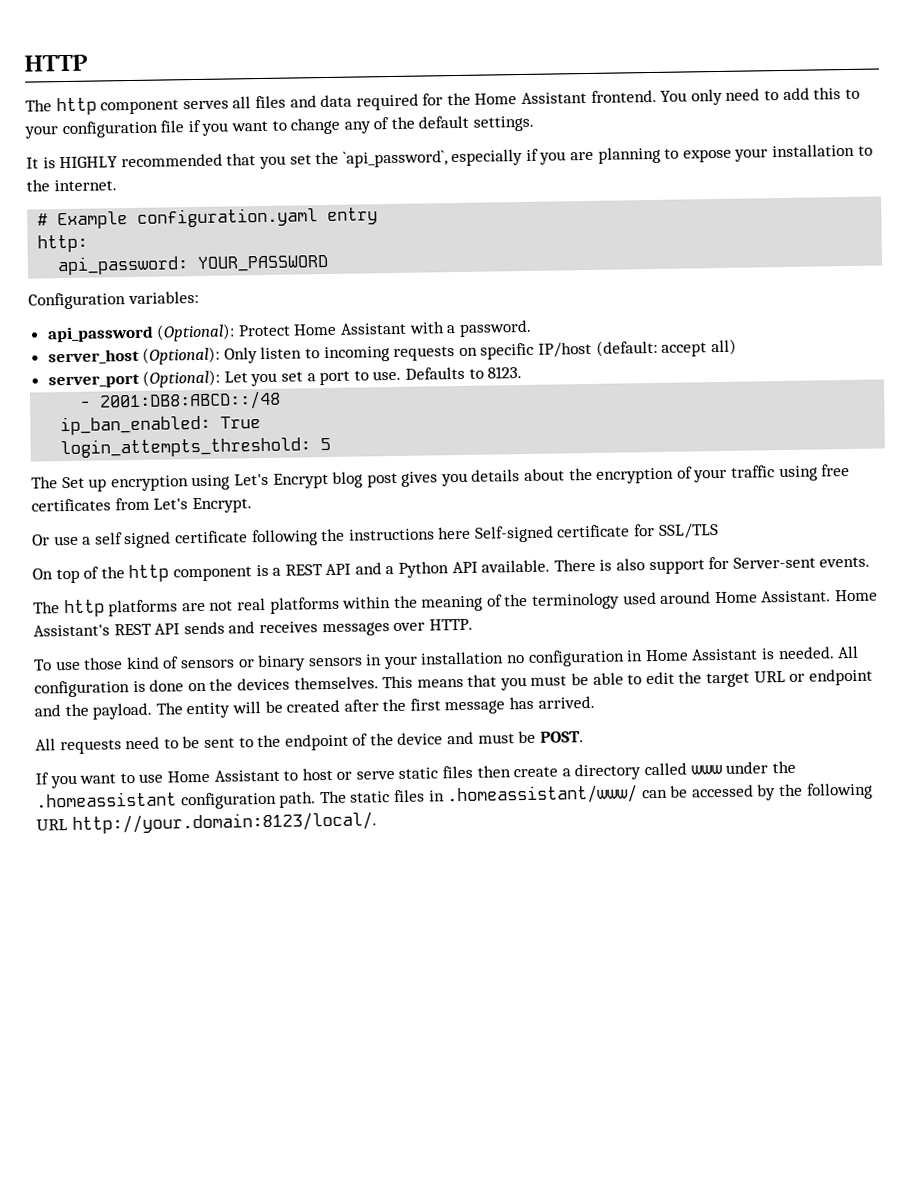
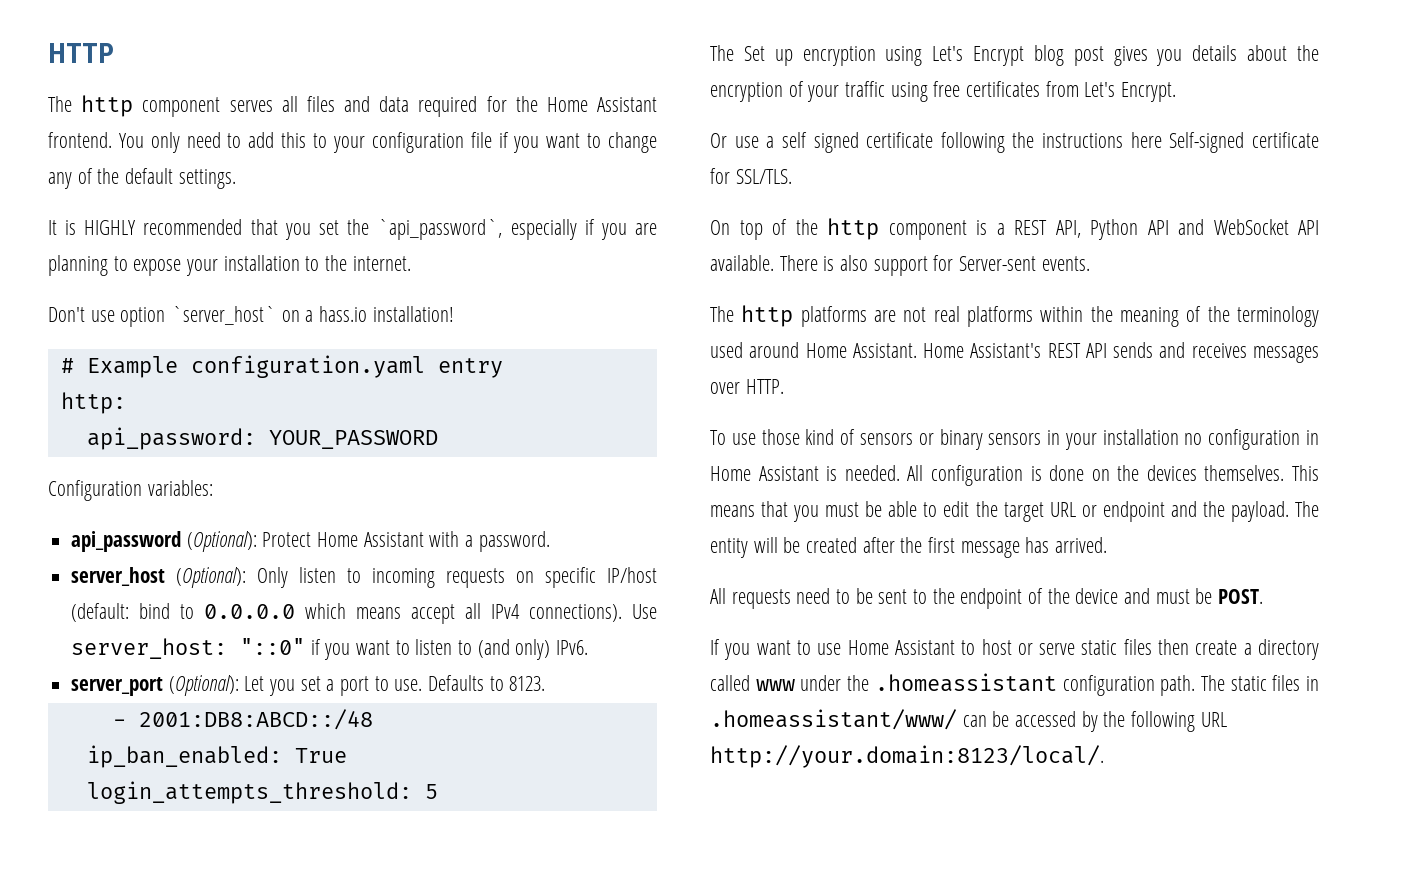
(117, 185) none -> [48,306,454,327] // Don't use option `server_host` on a hass.io installation!
[661,338,737,357] accept all) -> [139,603,657,624] [71,638,589,660] bind to 0.0.0.0 which means accept all IPv4 connections). Use server_host: "::0" if you want to listen to (and only) IPv6.
[658,523,719,539] SSL/TLS -> [735,169,792,184] SSL/TLS.
[325,561,450,578] API and a Python -> [1055,219,1289,240] API, Python API and WebSocket

